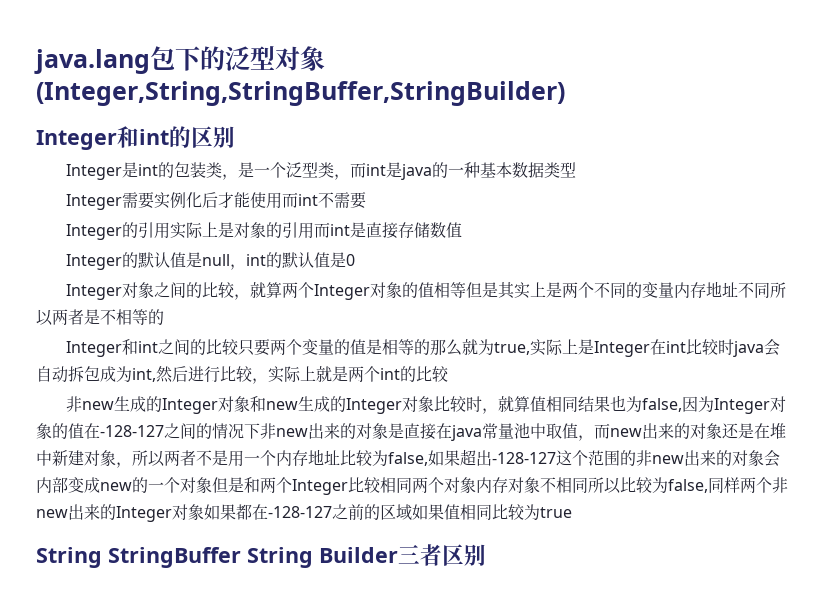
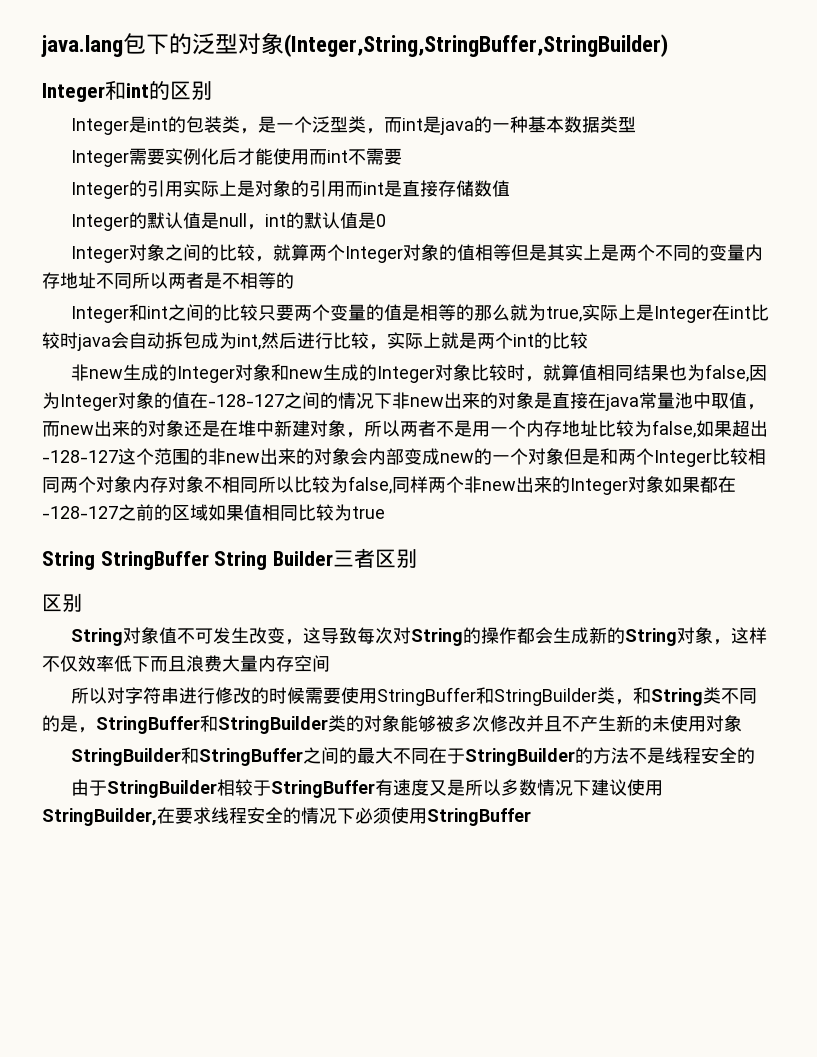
(486, 555) none -> [42,593,82,612] [71,627,768,646] [42,655,330,672] [71,687,758,706] [42,715,742,734] [71,747,756,766] [71,779,664,798] [42,807,531,826] // 区别 // String对象值不可发生改变，这导致每次对String的操作都会生成新的String对象，这样不仅效率低下而且浪费大量内存空间 // 所以对字符串进行修改的时候需要使用StringBuffer和StringBuilder类，和String类不同的是，StringBuffer和StringBuilder类的对象能够被多次修改并且不产生新的未使用对象 // StringBuilder和StringBuffer之间的最大不同在于StringBuilder的方法不是线程安全的 // 由于StringBuilder相较于StringBuffer有速度又是所以多数情况下建议使用StringBuilder,在要求线程安全的情况下必须使用StringBuffer

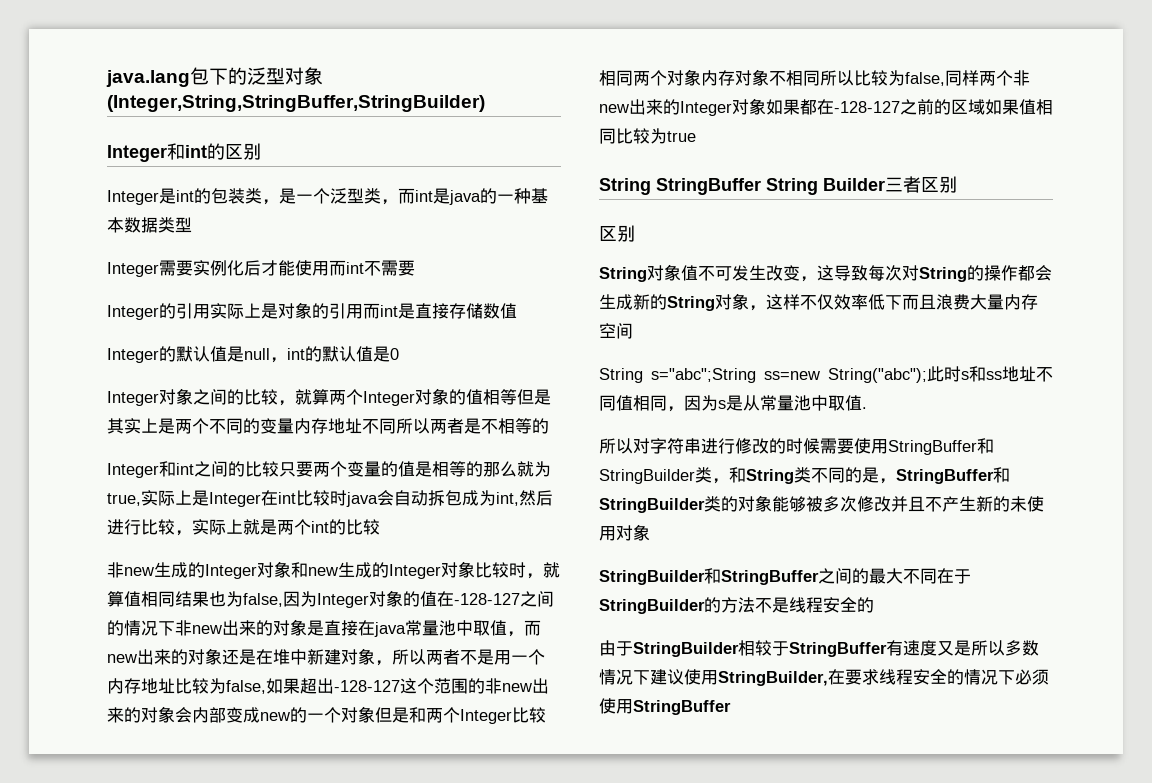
(330, 663) none -> [599,366,1053,383] [599,395,867,412] // String s="abc";String ss=new String("abc");此时s和ss地址不同值相同，因为s是从常量池中取值.

